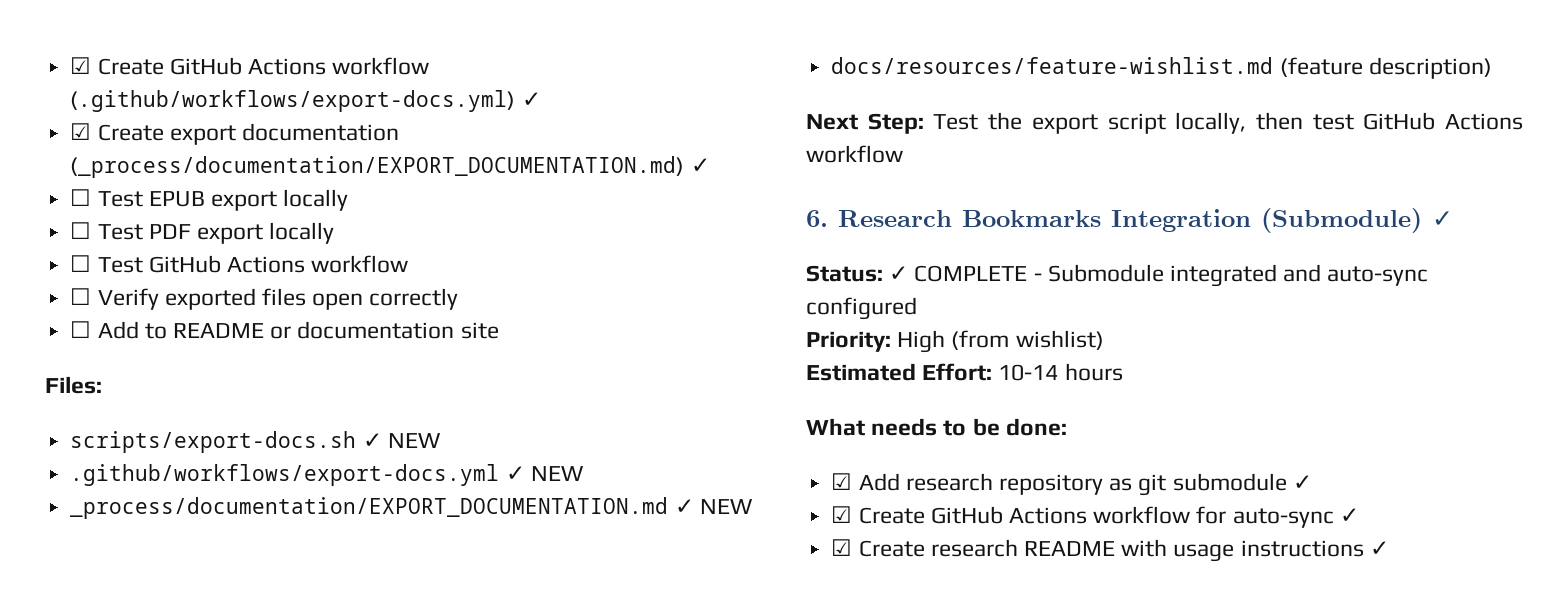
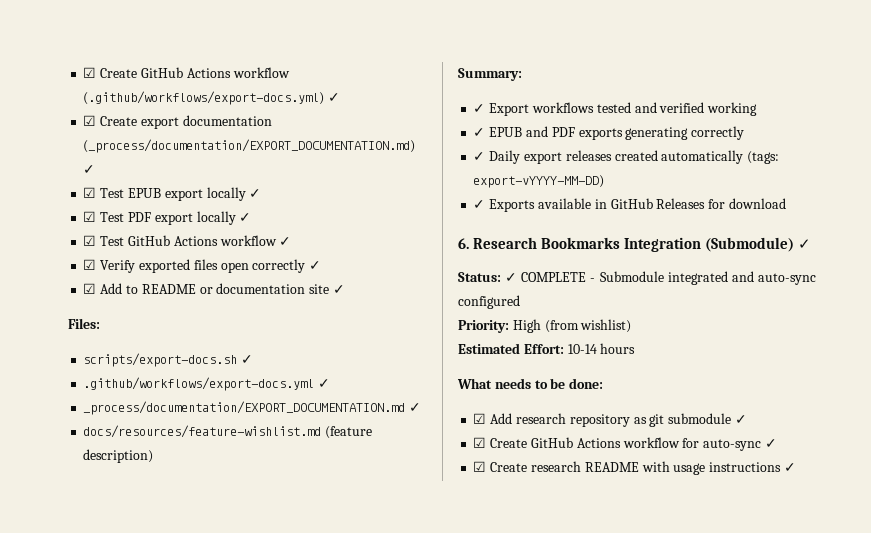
[70,189,92,206] ☐ -> [83,187,97,198] ☑
[70,222,92,239] // ☐ -> [249,189,262,198] [83,211,97,222] ✓ // ☑
[70,255,92,272] // ☐ -> [239,213,252,222] [83,235,97,246] ✓ // ☑
[70,288,92,305] // ☐ -> [279,237,292,246] [83,259,97,270] ✓ // ☑
[70,321,92,338] // ☐ -> [309,261,322,270] [83,283,97,294] ✓ // ☑
(499, 330) none -> [332,285,345,294] ✓
[387,433,441,448] NEW -> (254, 359) none
[530,466,584,481] NEW -> (331, 383) none
[699,499,753,514] NEW -> (422, 407) none
[806,112,1523,134] [806,145,903,163] Next Step: Test the export script locally, then test GitHub Actions workflow -> [458,68,522,81] [473,102,758,116] [473,126,745,140] [473,150,780,164] [473,175,605,188] [473,198,786,212] Summary: // ✓ Export workflows tested and verified working // ✓ EPUB and PDF exports generating correctly // ✓ Daily export releases created automatically (tags: export-vYYYY-MM-DD) // ✓ Exports available in GitHub Releases for download

